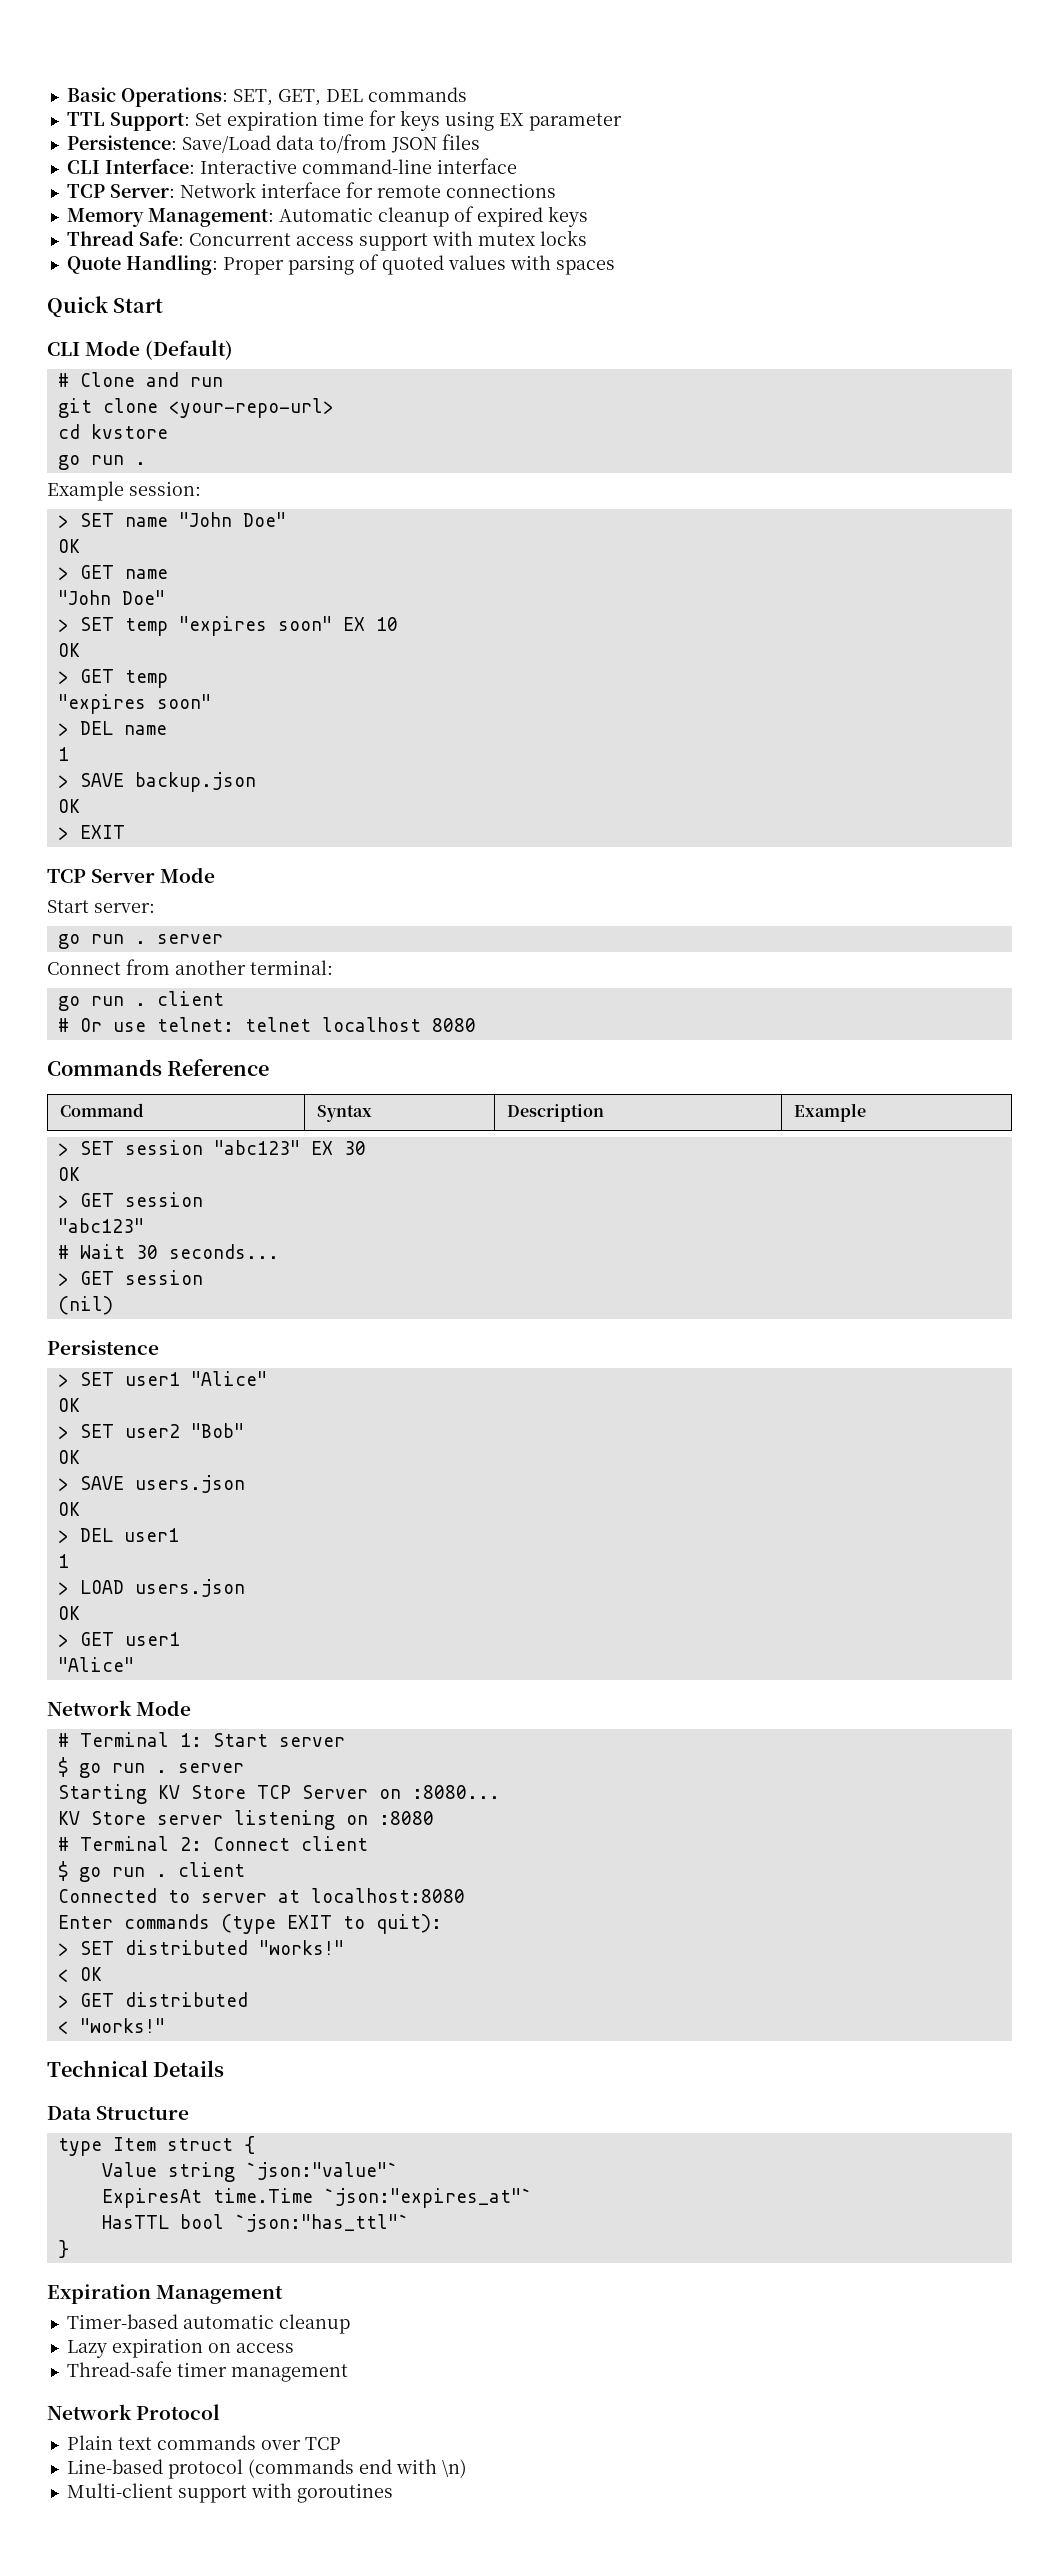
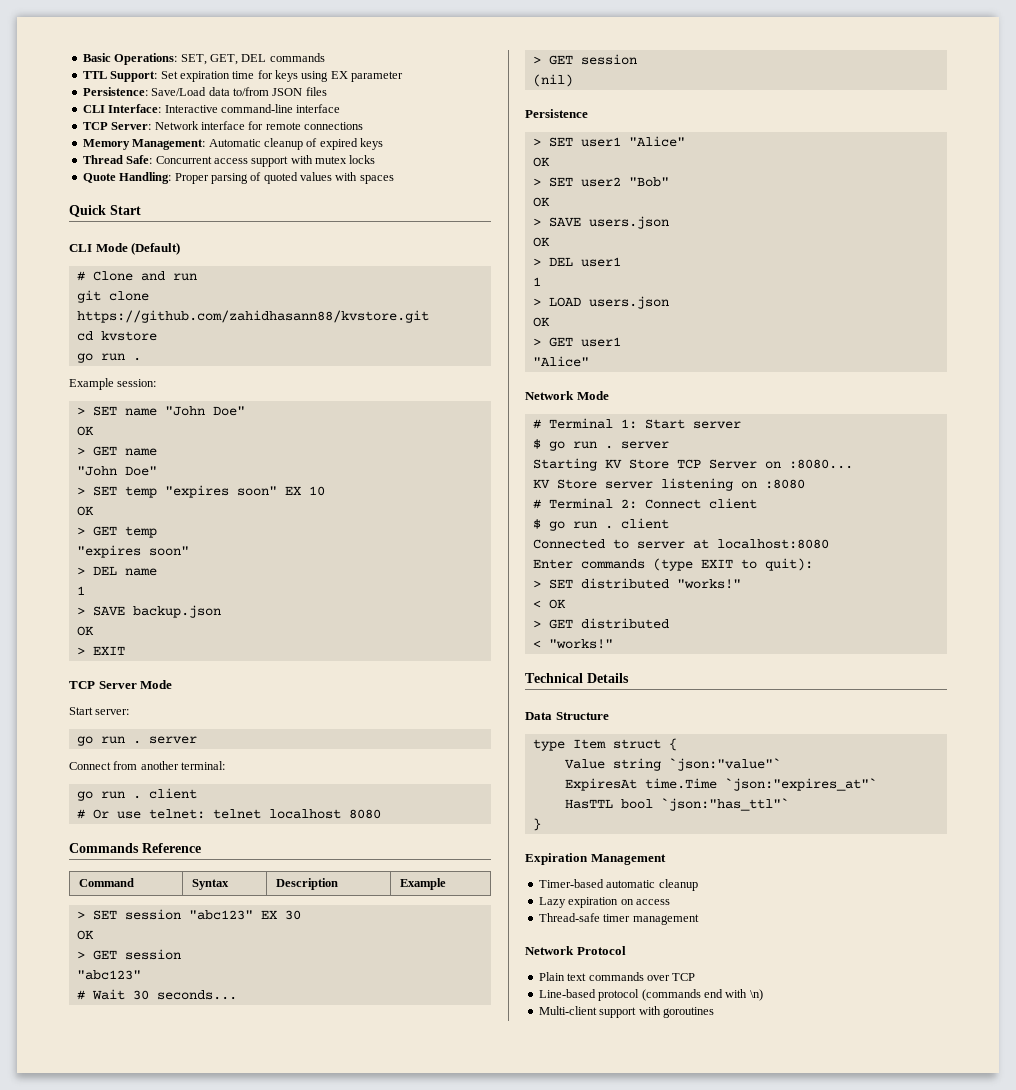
[168,398,334,418] <your-repo-url> -> [76,310,429,323] https://github.com/zahidhasann88/kvstore.git

